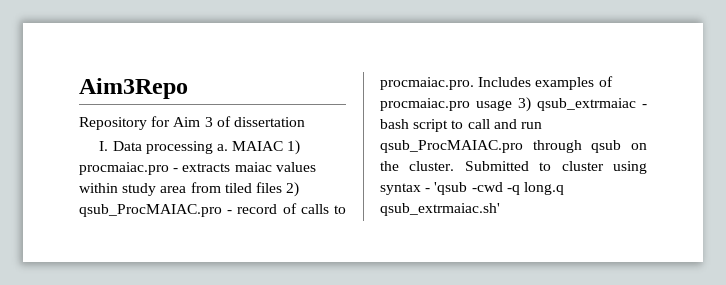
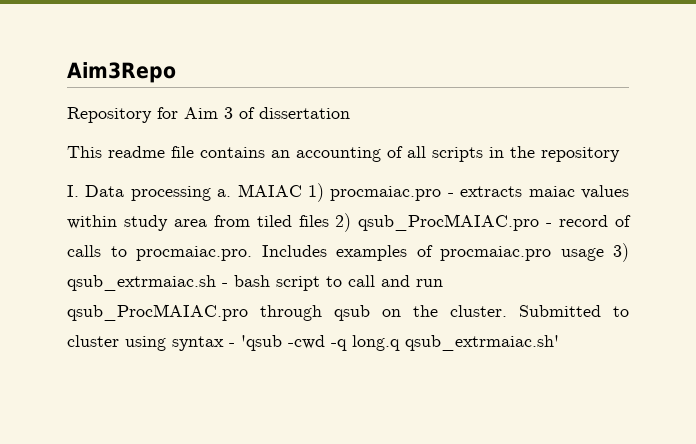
(305, 122) none -> [67,146,620,162] // This readme file contains an accounting of all scripts in the repository
[537,98,636,111] qsub_extrmaiac -> [67,275,216,291] qsub_extrmaiac.sh

